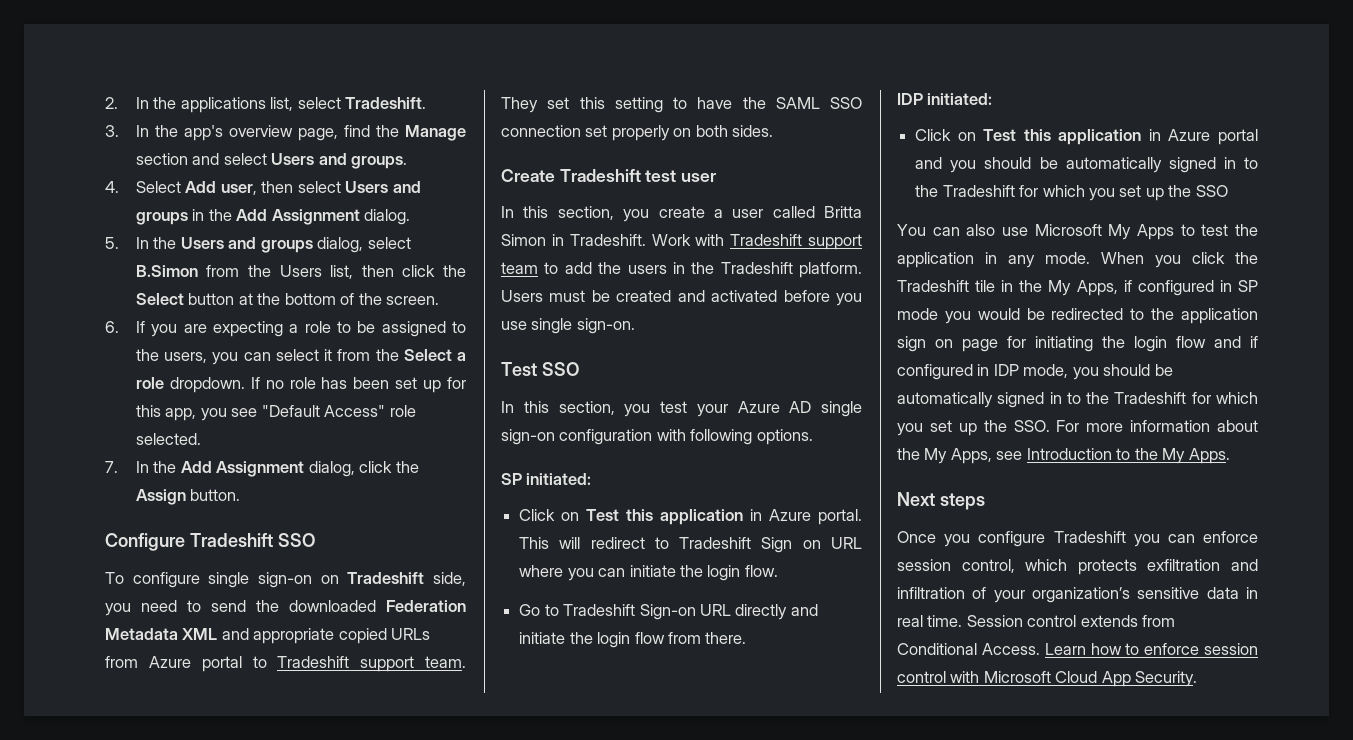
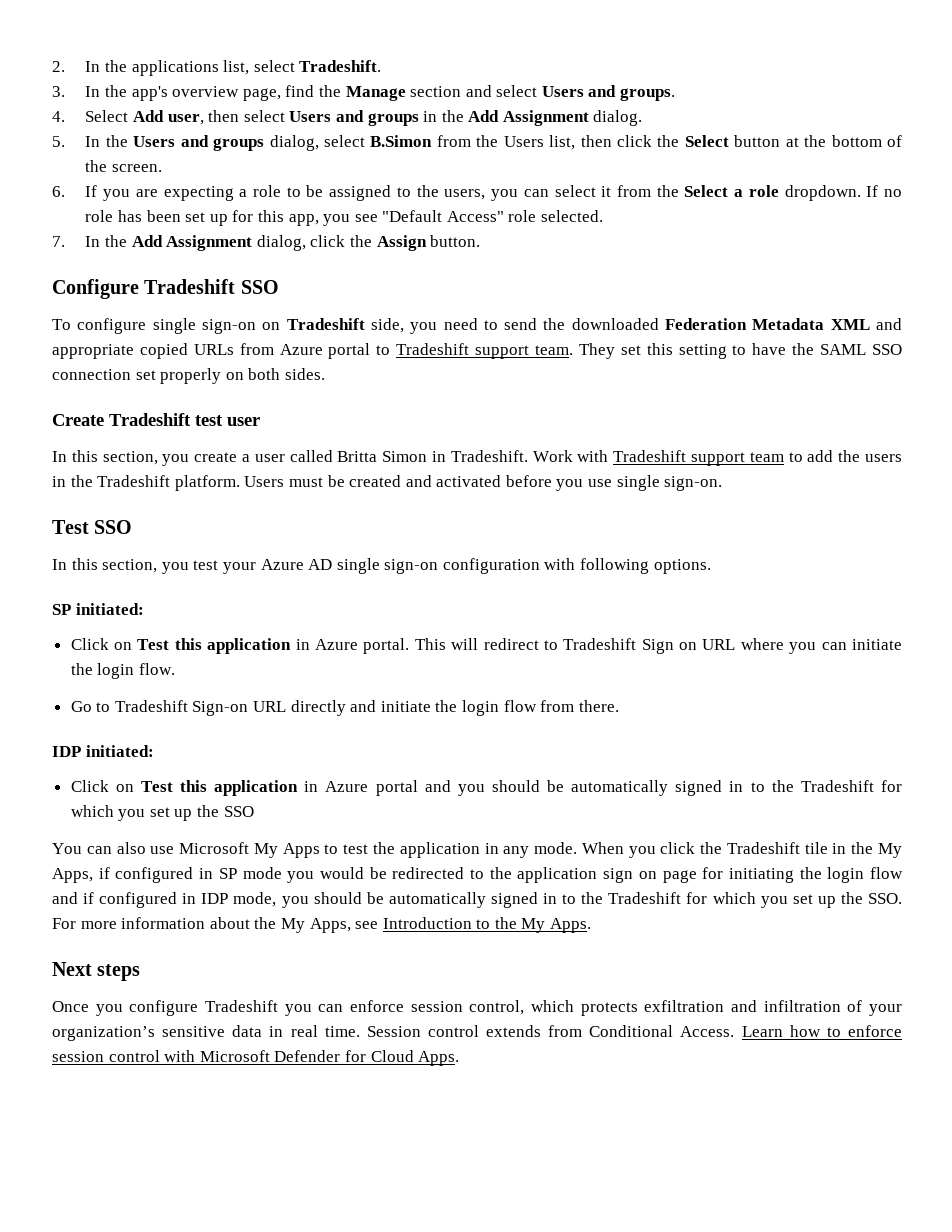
[1055,671,1198,687] Cloud App Security. -> [274,1050,460,1066] Defender for Cloud Apps.

